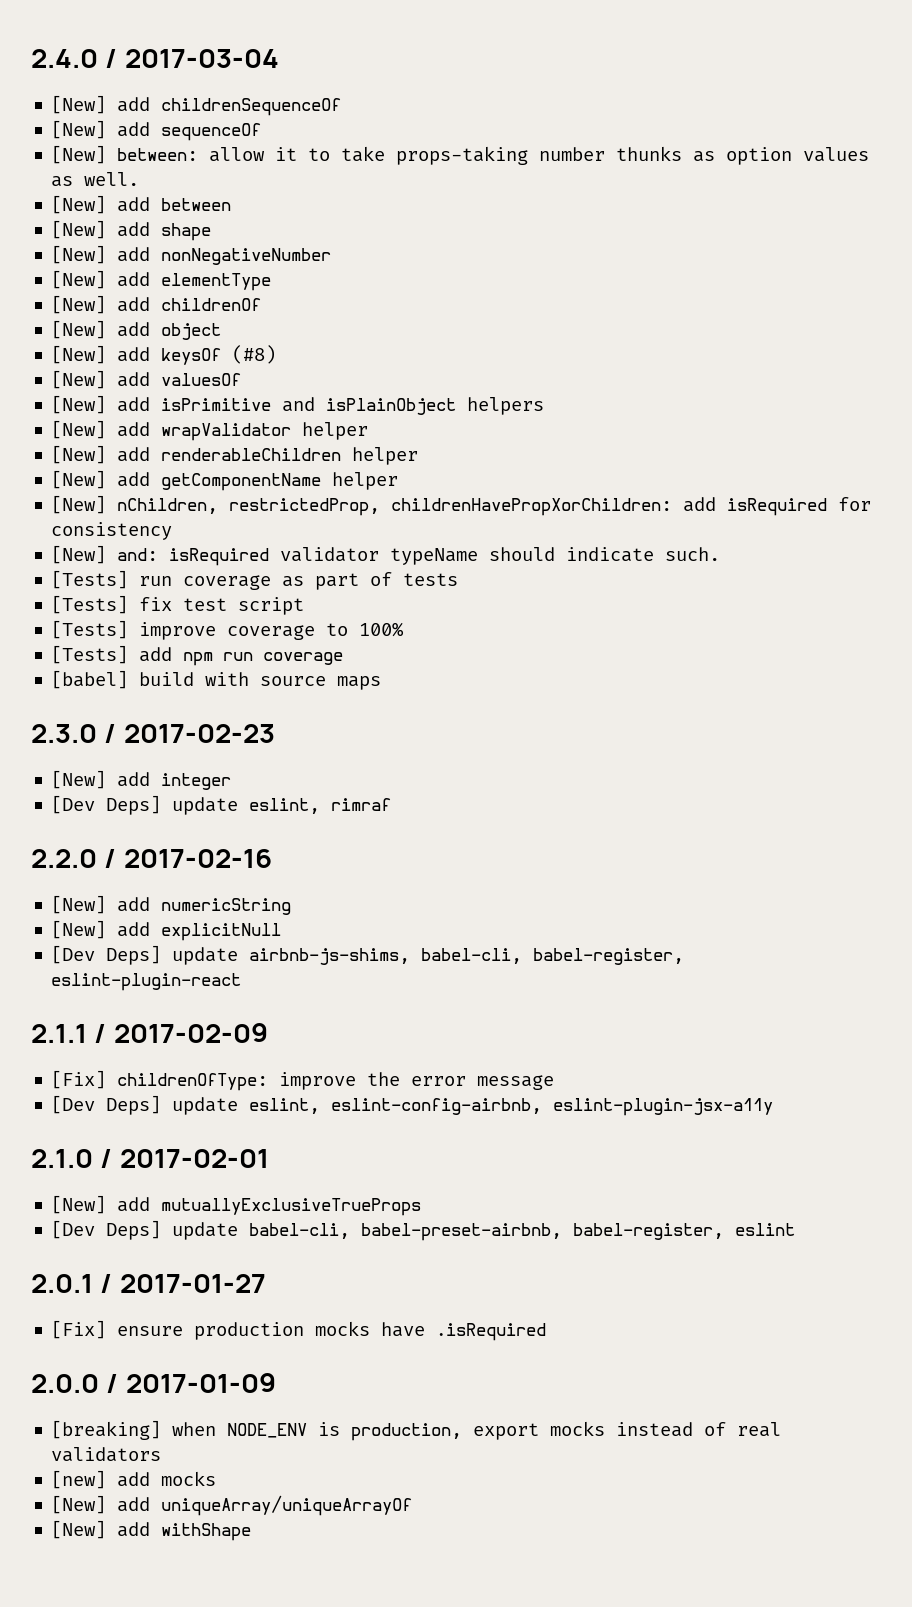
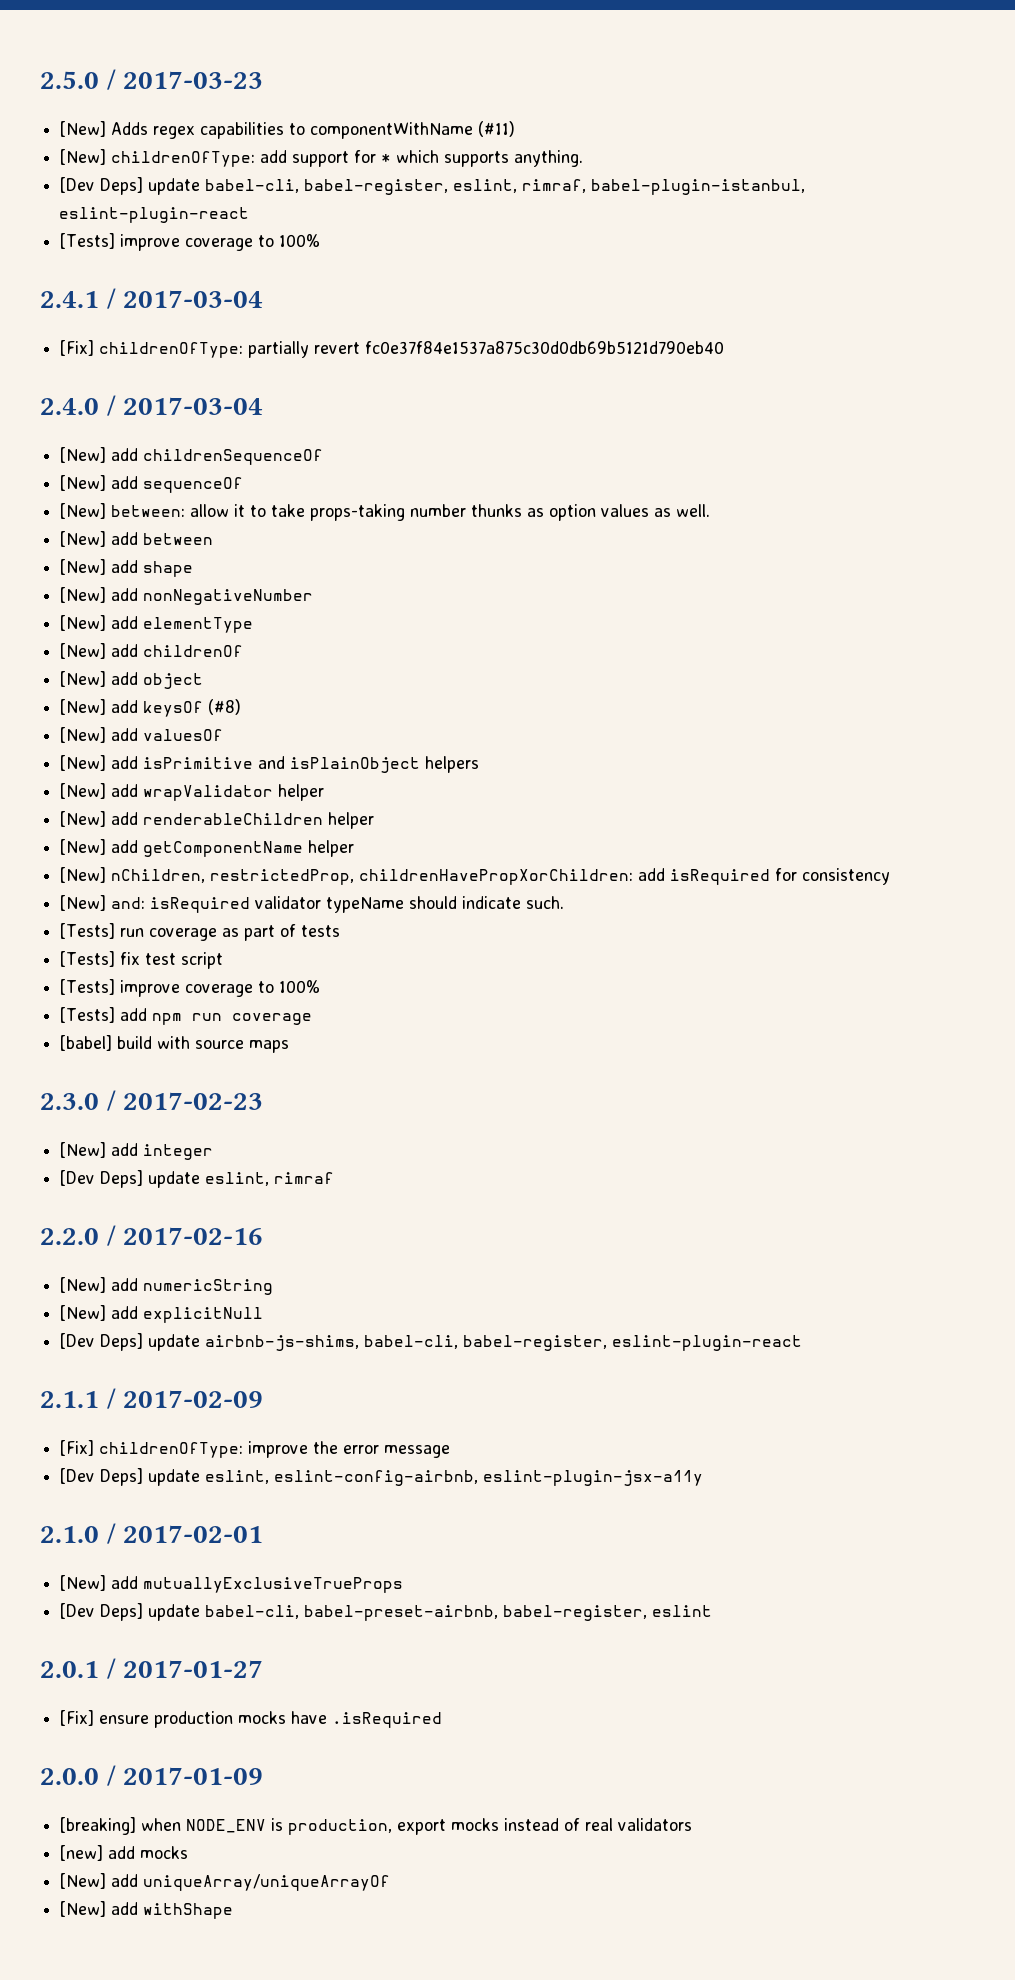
(31, 58) none -> [40,69,264,90] [59,121,516,139] [59,149,584,167] [59,177,806,195] [59,207,250,223] [59,233,321,251] [40,288,264,309] [59,340,725,358] 2.5.0 / 2017-03-23 // [New] Adds regex capabilities to componentWithName (#11) // [New] childrenOfType: add support for * which supports anything. // [Dev Deps] update babel-cli, babel-register, eslint, rimraf, babel-plugin-istanbul, eslint-plugin-react // [Tests] improve coverage to 100% // 2.4.1 / 2017-03-04 // [Fix] childrenOfType: partially revert fc0e37f84e1537a875c30d0db69b5121d790eb40 //

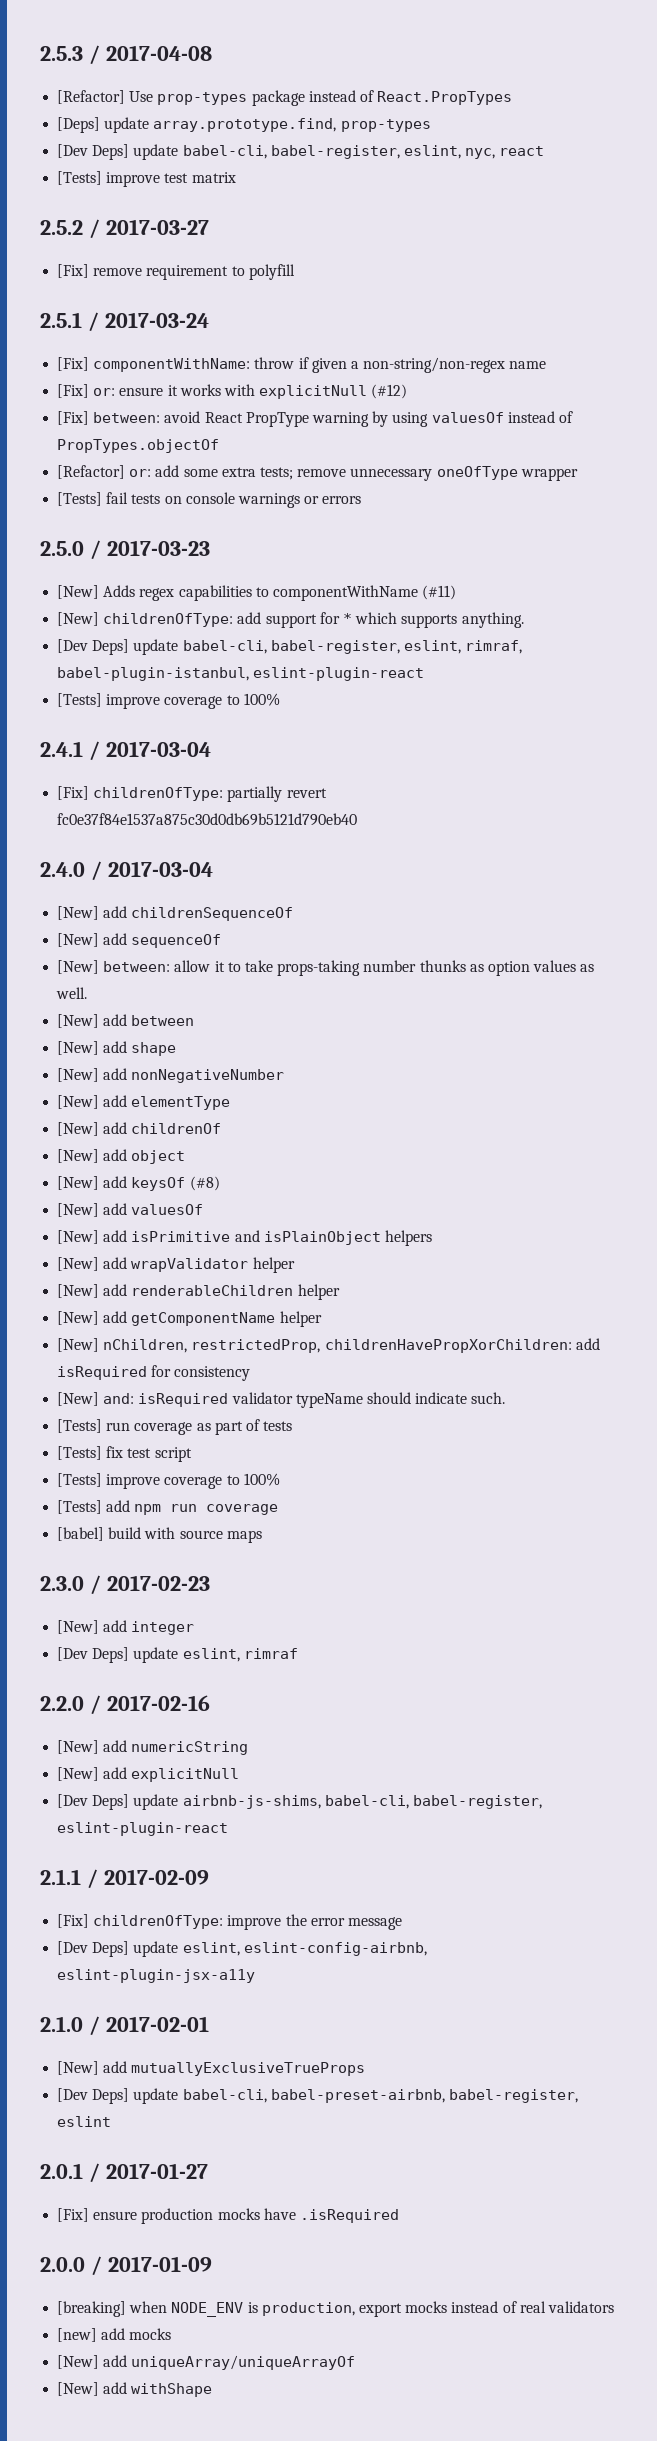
(40, 80) none -> [40,45,212,65] [57,90,513,106] [57,117,431,133] [57,144,545,160] [57,171,236,187] [40,219,209,239] [57,264,295,280] [40,312,209,332] [57,357,547,373] [57,384,408,399] [57,411,573,427] [57,439,220,453] [57,465,578,481] [57,492,362,508] 2.5.3 / 2017-04-08 // [Refactor] Use prop-types package instead of React.PropTypes // [Deps] update array.prototype.find, prop-types // [Dev Deps] update babel-cli, babel-register, eslint, nyc, react // [Tests] improve test matrix // 2.5.2 / 2017-03-27 // [Fix] remove requirement to polyfill // 2.5.1 / 2017-03-24 // [Fix] componentWithName: throw if given a non-string/non-regex name // [Fix] or: ensure it works with explicitNull (#12) // [Fix] between: avoid React PropType warning by using valuesOf instead of PropTypes.objectOf // [Refactor] or: add some extra tests; remove unnecessary oneOfType wrapper // [Tests] fail tests on console warnings or errors //

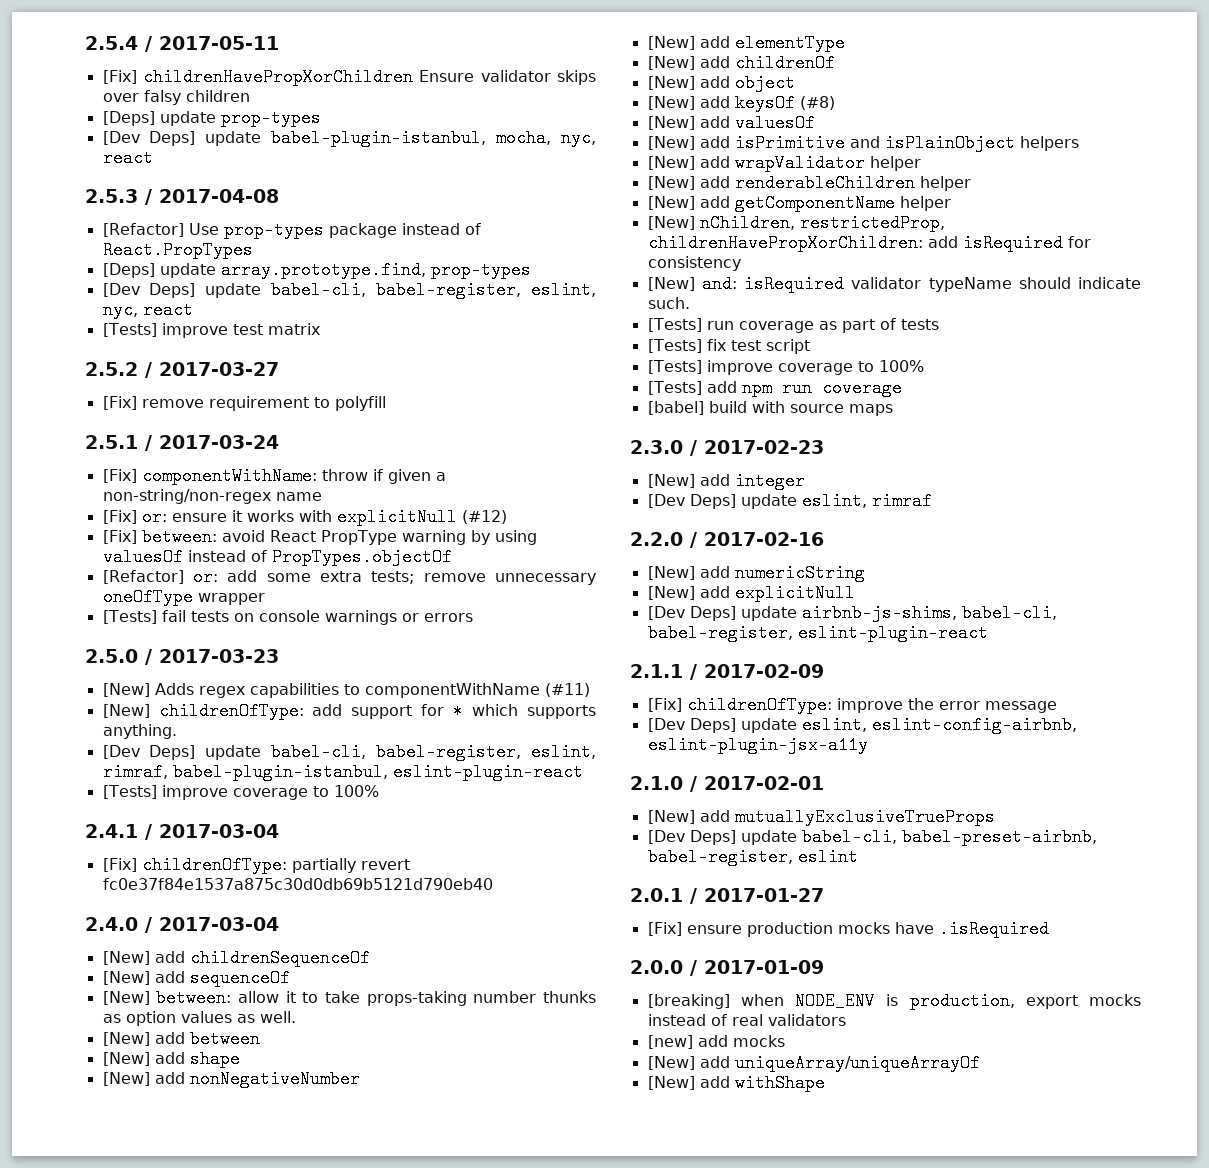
(40, 53) none -> [85,36,279,52] [102,68,596,86] [102,90,250,105] [102,109,321,127] [102,129,596,147] [102,149,153,167] 2.5.4 / 2017-05-11 // [Fix] childrenHavePropXorChildren Ensure validator skips over falsy children // [Deps] update prop-types // [Dev Deps] update babel-plugin-istanbul, mocha, nyc, react //

